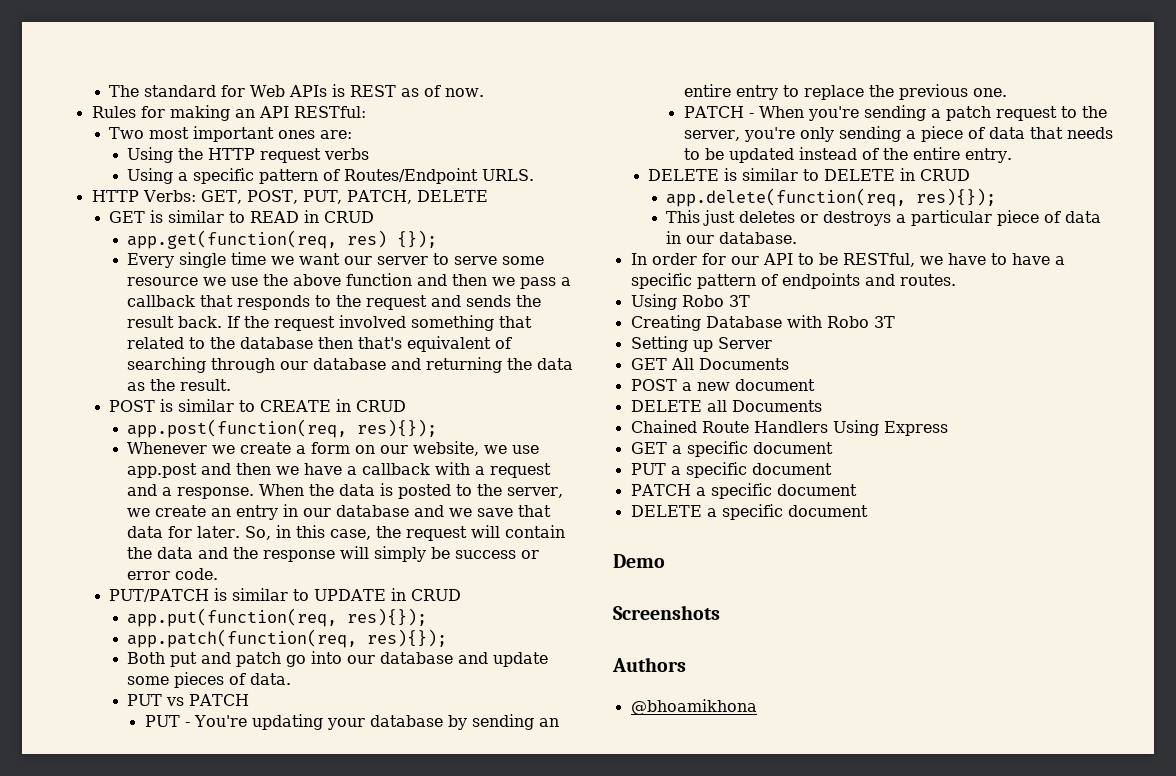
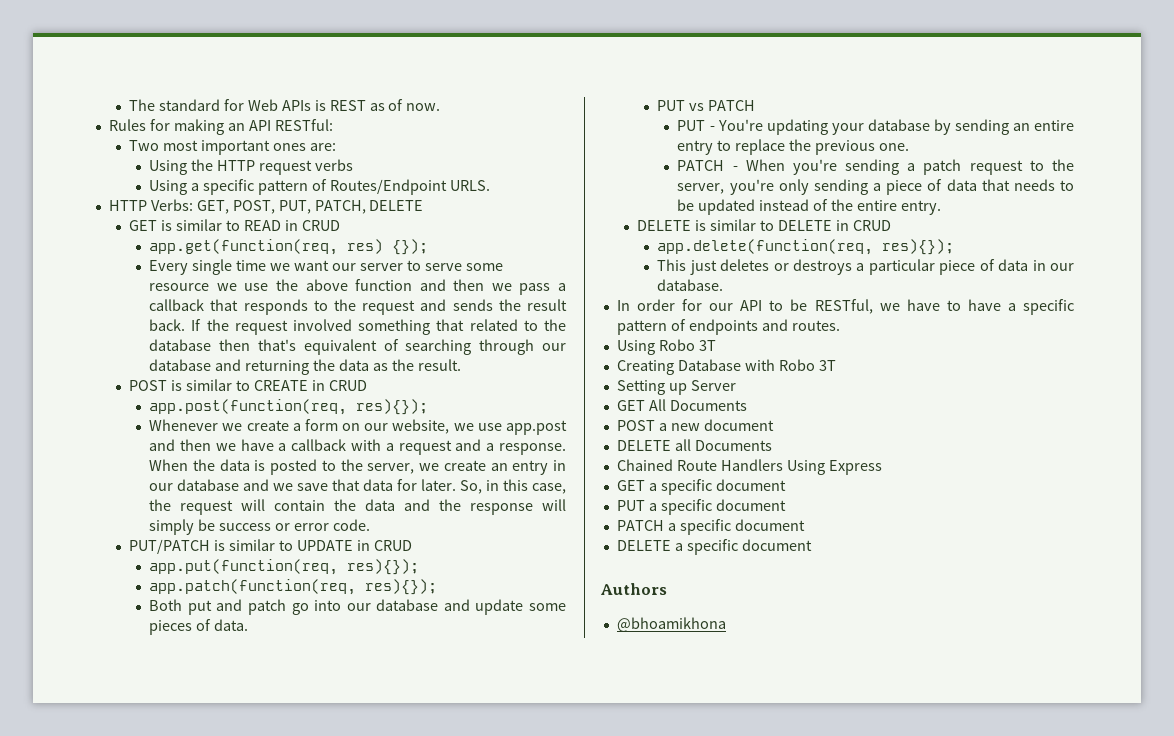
[613,554,665,568] [613,605,720,620] // Demo // Screenshots -> (812, 545) none

